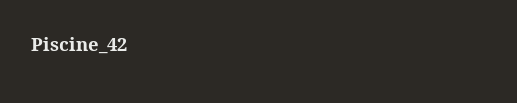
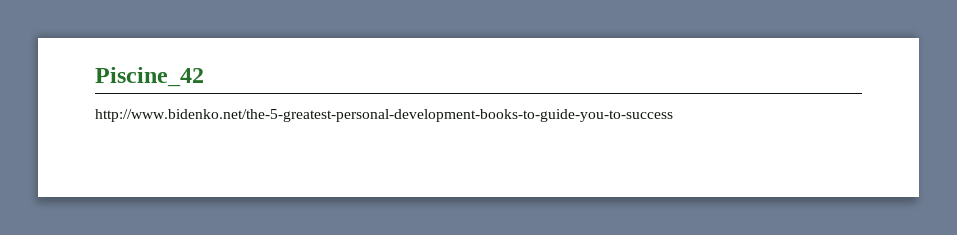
(127, 45) none -> [95,109,673,122] // http://www.bidenko.net/the-5-greatest-personal-development-books-to-guide-you-to-success

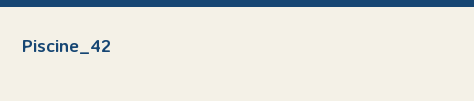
[95,109,673,122] // http://www.bidenko.net/the-5-greatest-personal-development-books-to-guide-you-to-success -> (111, 47) none

